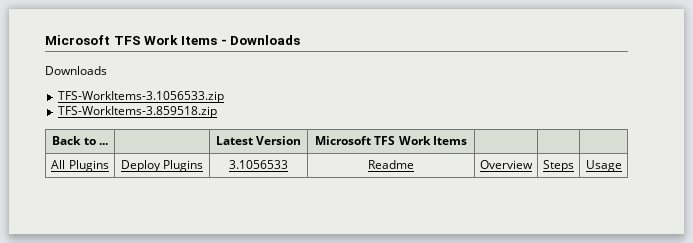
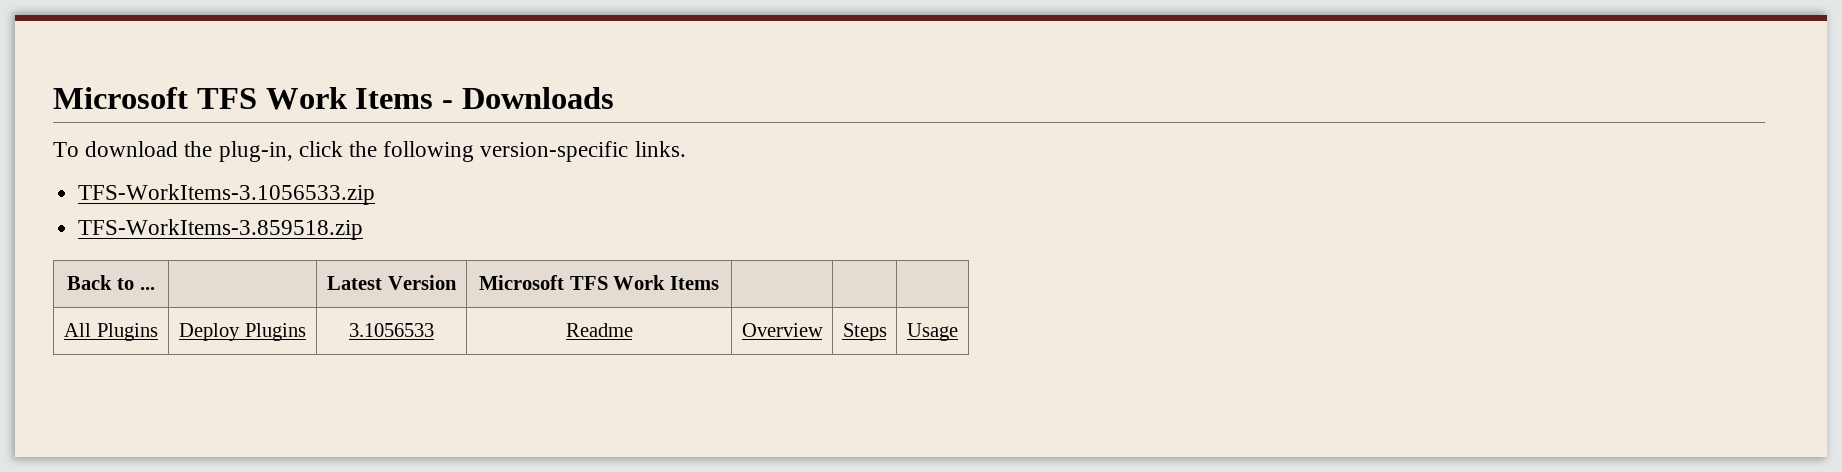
[45,66,107,75] Downloads -> [53,141,686,162] To download the plug-in, click the following version-specific links.

